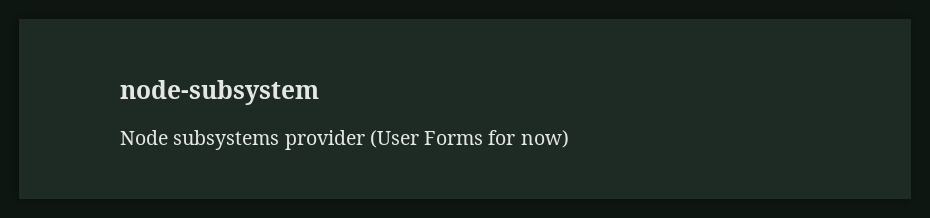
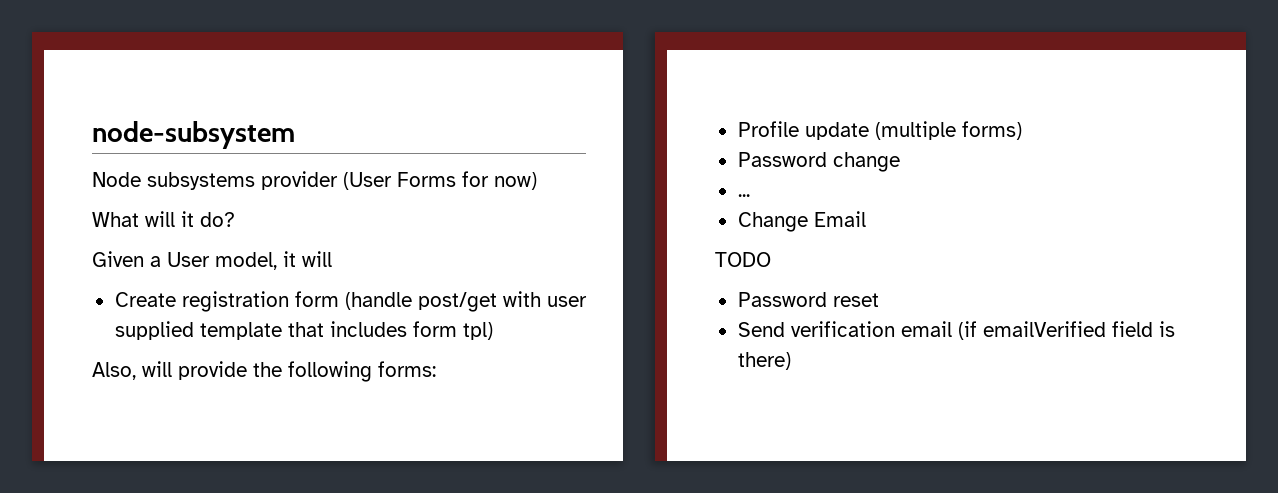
(569, 139) none -> [92,211,235,227] [92,251,332,270] [114,291,587,312] [114,321,493,340] [92,361,436,382] [737,121,1022,140] [737,152,900,172] [737,194,750,197] [737,211,866,232] [715,252,771,267] [737,292,879,307] [737,321,1175,340] [737,352,791,370] // What will it do? // Given a User model, it will // Create registration form (handle post/get with user supplied template that includes form tpl) // Also, will provide the following forms: // Profile update (multiple forms) // Password change // ... // Change Email // TODO // Password reset // Send verification email (if emailVerified field is there)

